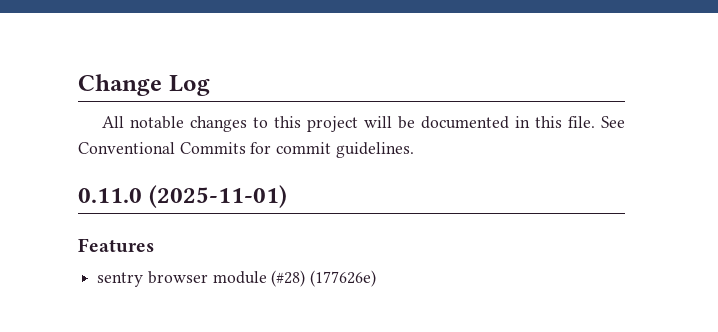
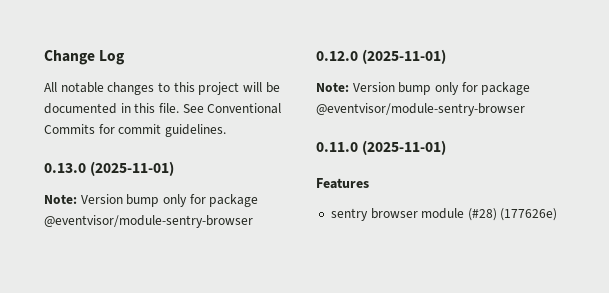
(414, 150) none -> [44,161,175,176] [44,194,259,207] [44,215,253,228] [316,49,447,64] [316,82,531,95] [316,103,525,116] // 0.13.0 (2025-11-01) // Note: Version bump only for package @eventvisor/module-sentry-browser // 0.12.0 (2025-11-01) // Note: Version bump only for package @eventvisor/module-sentry-browser

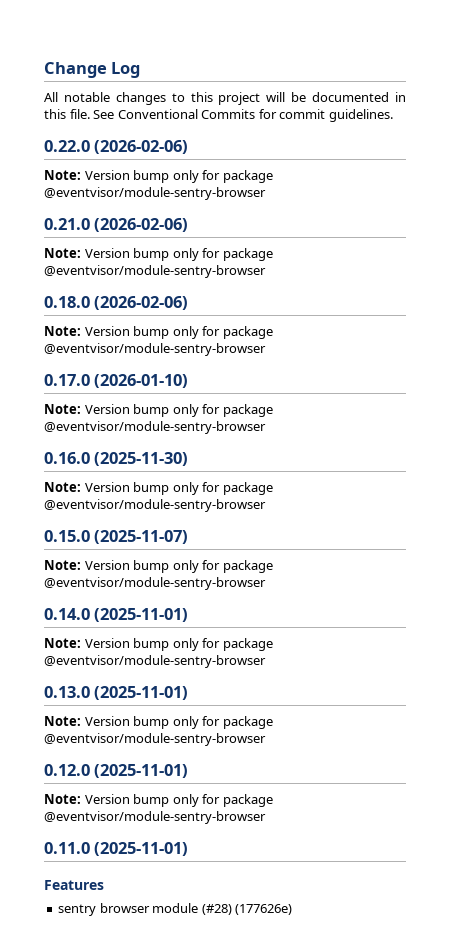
(226, 130) none -> [44,140,189,154] [44,170,273,183] [44,187,266,200] [44,218,189,232] [44,248,273,261] [44,265,266,278] [44,296,189,310] [44,326,273,339] [44,343,266,356] [44,374,189,388] [44,404,273,417] [44,421,266,434] [44,452,189,466] [44,482,273,495] [44,499,266,512] [44,530,189,544] [44,560,273,573] [44,577,266,590] [44,608,189,622] [44,638,273,651] [44,655,266,668] // 0.22.0 (2026-02-06) // Note: Version bump only for package @eventvisor/module-sentry-browser // 0.21.0 (2026-02-06) // Note: Version bump only for package @eventvisor/module-sentry-browser // 0.18.0 (2026-02-06) // Note: Version bump only for package @eventvisor/module-sentry-browser // 0.17.0 (2026-01-10) // Note: Version bump only for package @eventvisor/module-sentry-browser // 0.16.0 (2025-11-30) // Note: Version bump only for package @eventvisor/module-sentry-browser // 0.15.0 (2025-11-07) // Note: Version bump only for package @eventvisor/module-sentry-browser // 0.14.0 (2025-11-01) // Note: Version bump only for package @eventvisor/module-sentry-browser

